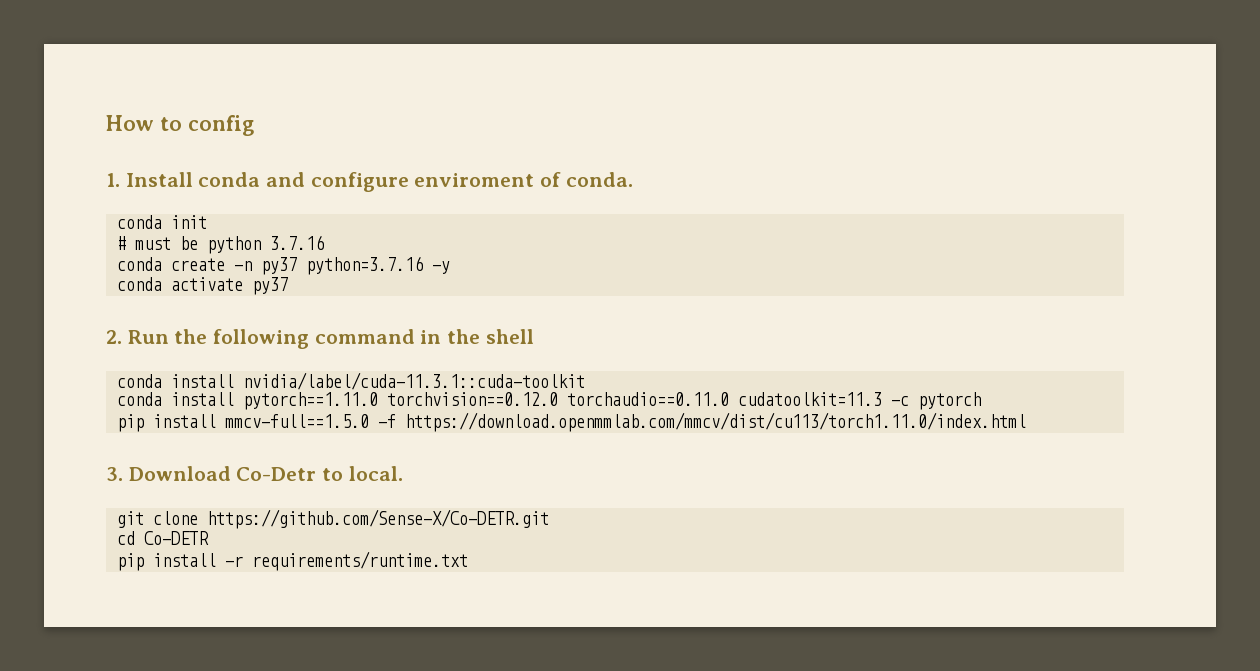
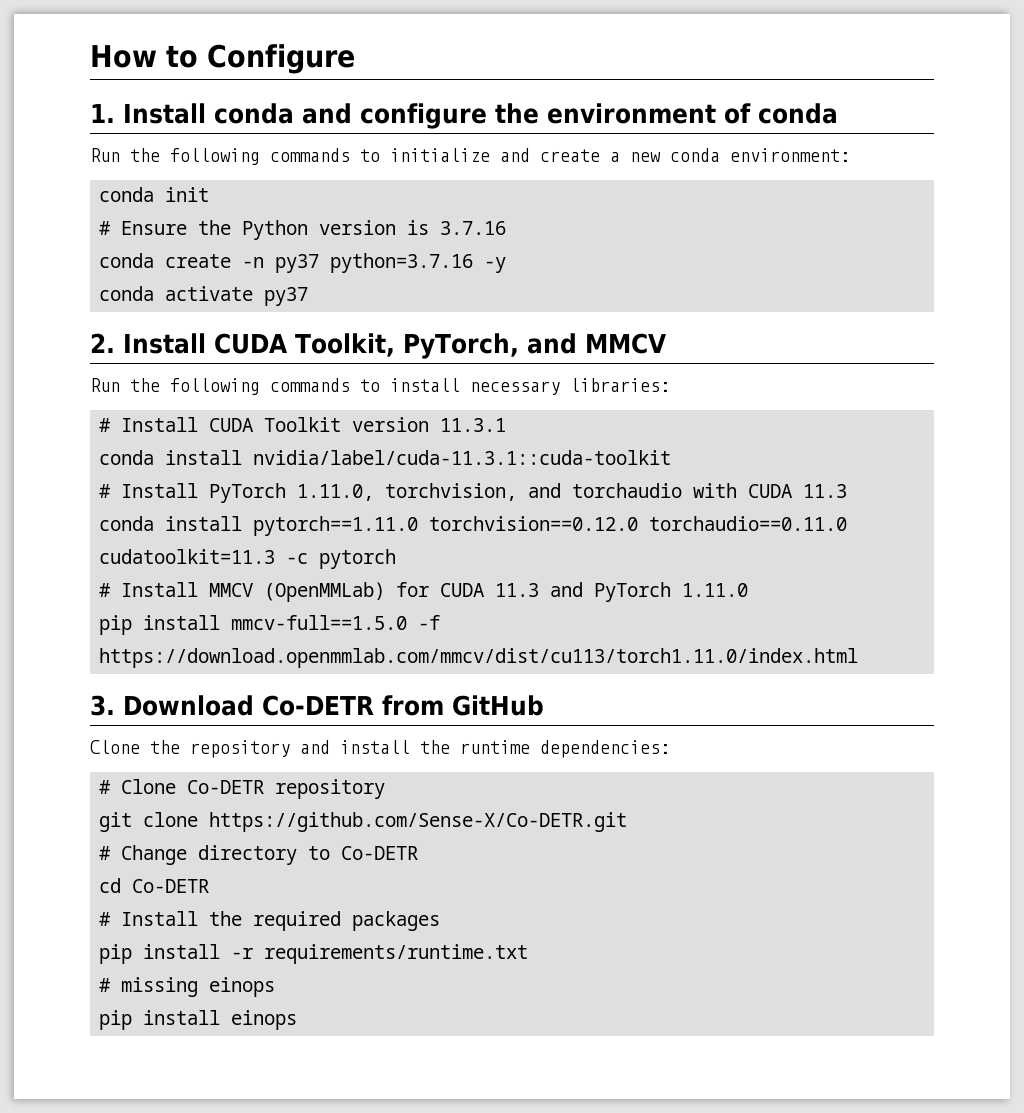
[188,115,254,136] config -> [207,44,355,74] Configure
[414,172,633,187] [117,215,208,229] [117,236,262,254] enviroment of conda. // conda init // # must be python -> [495,103,838,124] [90,148,850,165] [99,187,209,202] [99,220,429,240] the environment of conda // Run the following commands to initialize and create a new conda environment: // conda init // # Ensure the Python version is
[127,329,534,349] [117,372,586,390] Run the following command in the shell // conda install nvidia/label/cuda-11.3.1::cuda-toolkit -> [123,333,666,359] [90,378,670,395] [99,417,506,432] [99,450,671,465] [99,483,847,503] Install CUDA Toolkit, PyTorch, and MMCV // Run the following commands to install necessary libraries: // # Install CUDA Toolkit version 11.3.1 // conda install nvidia/label/cuda-11.3.1::cuda-toolkit // # Install PyTorch 1.11.0, torchvision, and torchaudio with CUDA 11.3
(982, 401) none -> [99,582,748,602] // # Install MMCV (OpenMMLab) for CUDA 11.3 and PyTorch 1.11.0
[236,466,403,481] [117,509,550,529] [117,531,210,545] [117,551,469,571] Co-Detr to local. // git clone https://github.com/Sense-X/Co-DETR.git // cd Co-DETR // pip install -r requirements/runtime.txt -> [262,695,544,716] [90,740,670,758] [99,779,385,799] [99,812,627,832] [99,845,418,865] [99,878,209,893] [99,911,440,931] [99,944,528,964] [99,977,275,997] [99,1010,297,1030] Co-DETR from GitHub // Clone the repository and install the runtime dependencies: // # Clone Co-DETR repository // git clone https://github.com/Sense-X/Co-DETR.git // # Change directory to Co-DETR // cd Co-DETR // # Install the required packages // pip install -r requirements/runtime.txt // # missing einops // pip install einops

